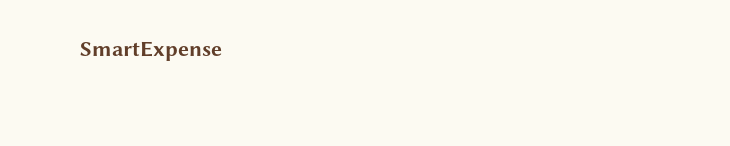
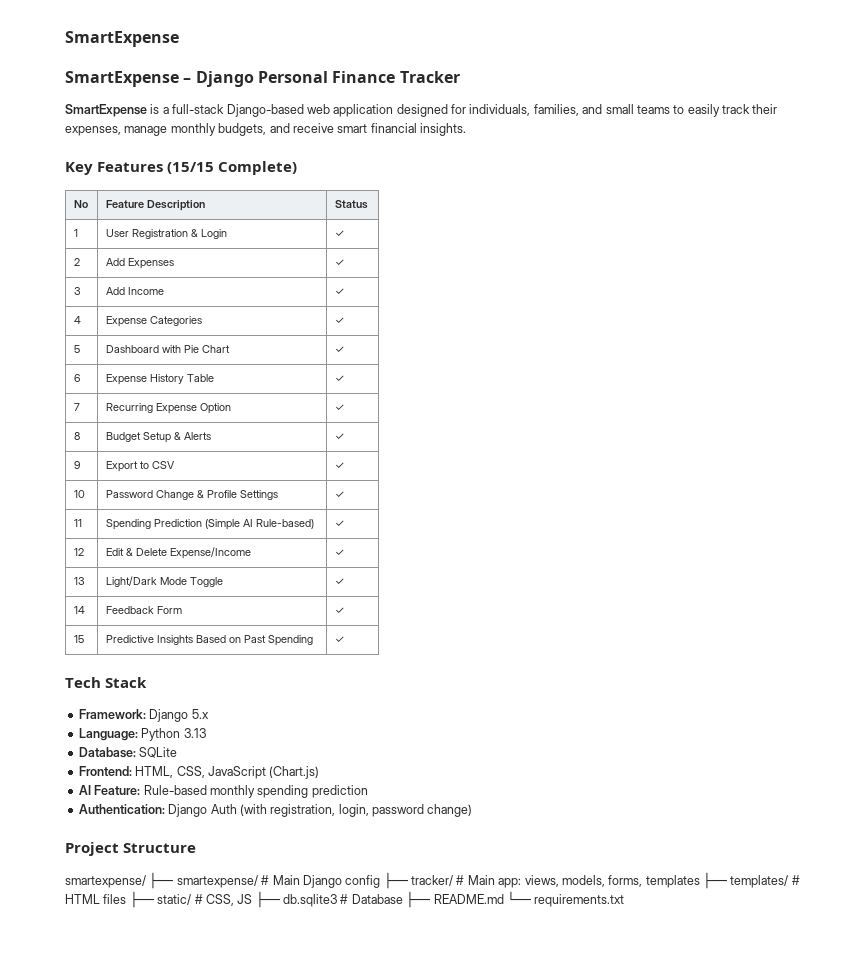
[80,41,222,61] SmartExpense -> [65,31,179,47] [65,71,460,87] [65,104,778,117] [65,123,466,136] [65,161,298,175] [73,200,88,208] [105,200,205,211] [334,200,368,209] [73,229,78,237] [105,229,227,239] [334,230,344,237] [73,258,80,266] [105,258,174,269] [334,259,344,266] [73,287,81,295] [105,287,164,295] [334,288,344,295] [73,316,81,324] [105,316,202,327] [334,317,344,324] [73,345,80,353] [105,345,230,353] [334,346,344,353] [73,374,80,382] [105,374,214,385] [334,375,344,382] [73,403,80,411] [105,403,231,414] [334,404,344,411] [73,432,80,440] [105,432,211,443] [334,433,344,440] [73,461,80,469] [105,461,175,472] [334,462,344,469] [73,490,85,498] [105,490,278,500] [334,491,344,498] [73,519,82,527] [105,519,314,530] [334,520,344,527] [73,548,84,556] [105,547,251,559] [334,549,344,556] [73,577,85,585] [105,576,223,587] [334,578,344,585] [73,606,85,614] [105,606,182,614] [334,607,344,614] [73,635,84,643] [105,635,313,646] [334,636,344,643] [65,677,148,688] [78,709,209,722] [78,728,206,741] [78,747,178,758] [78,766,320,779] [78,785,368,798] [78,804,473,817] [65,842,197,856] [65,872,800,889] [65,891,625,908] SmartExpense // SmartExpense – Django Personal Finance Tracker // SmartExpense is a full-stack Django-based web application designed for individuals, families, and small teams to easily track their expenses, manage monthly budgets, and receive smart financial insights. // Key Features (15/15 Complete) // No | Feature Description | Status // 1 | User Registration & Login | ✓ // 2 | Add Expenses | ✓ // 3 | Add Income | ✓ // 4 | Expense Categories | ✓ // 5 | Dashboard with Pie Chart | ✓ // 6 | Expense History Table | ✓ // 7 | Recurring Expense Option | ✓ // 8 | Budget Setup & Alerts | ✓ // 9 | Export to CSV | ✓ // 10 | Password Change & Profile Settings | ✓ // 11 | Spending Prediction (Simple AI Rule-based) | ✓ // 12 | Edit & Delete Expense/Income | ✓ // 13 | Light/Dark Mode Toggle | ✓ // 14 | Feedback Form | ✓ // 15 | Predictive Insights Based on Past Spending | ✓ // Tech Stack // Framework: Django 5.x // Language: Python 3.13 // Database: SQLite // Frontend: HTML, CSS, JavaScript (Chart.js) // AI Feature: Rule-based monthly spending prediction // Authentication: Django Auth (with registration, login, password change) // Project Structure // smartexpense/ ├── smartexpense/ # Main Django config ├── tracker/ # Main app: views, models, forms, templates ├── templates/ # HTML files ├── static/ # CSS, JS ├── db.sqlite3 # Database ├── README.md └── requirements.txt

